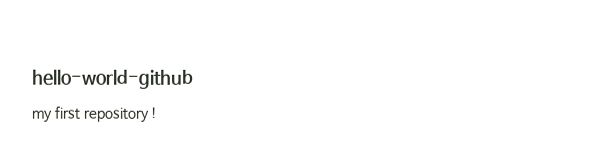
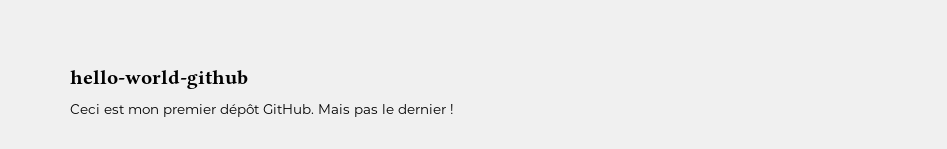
[31,105,149,123] my first repository -> [70,104,446,117] Ceci est mon premier dépôt GitHub. Mais pas le dernier

